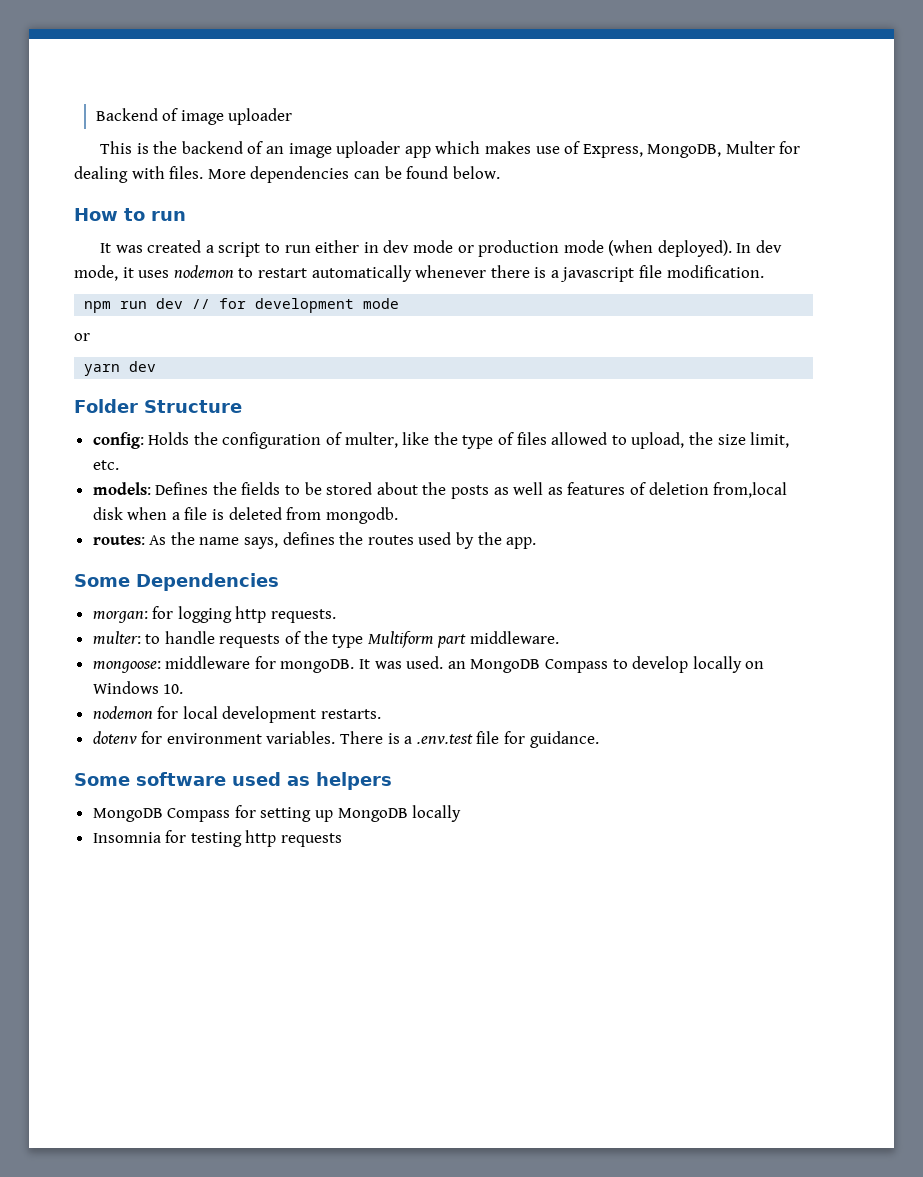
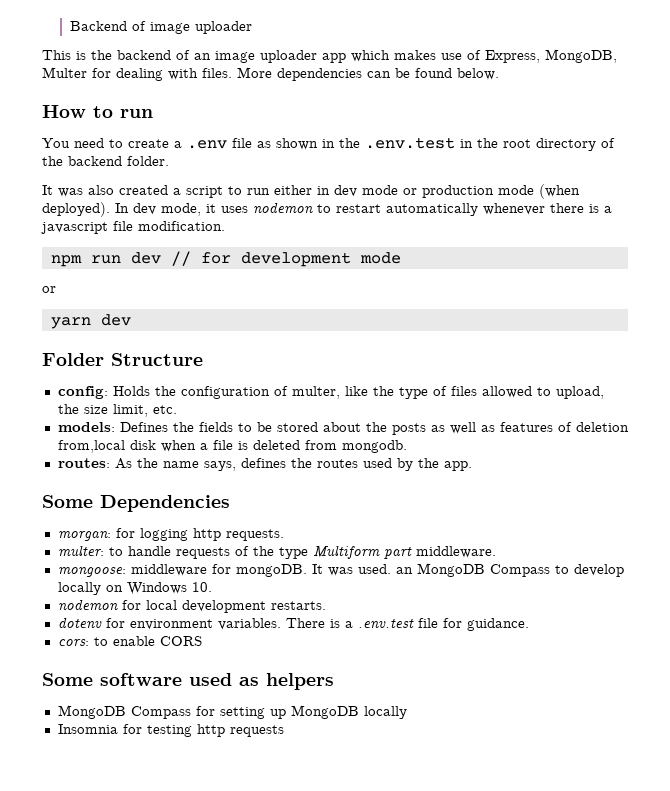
[100,243,143,253] // It was -> [42,137,615,151] [42,156,169,166] [42,185,114,197] // You need to create a .env file as shown in the .env.test in the root directory of the backend folder. // It was also
(599, 739) none -> [57,636,202,646] // cors: to enable CORS

